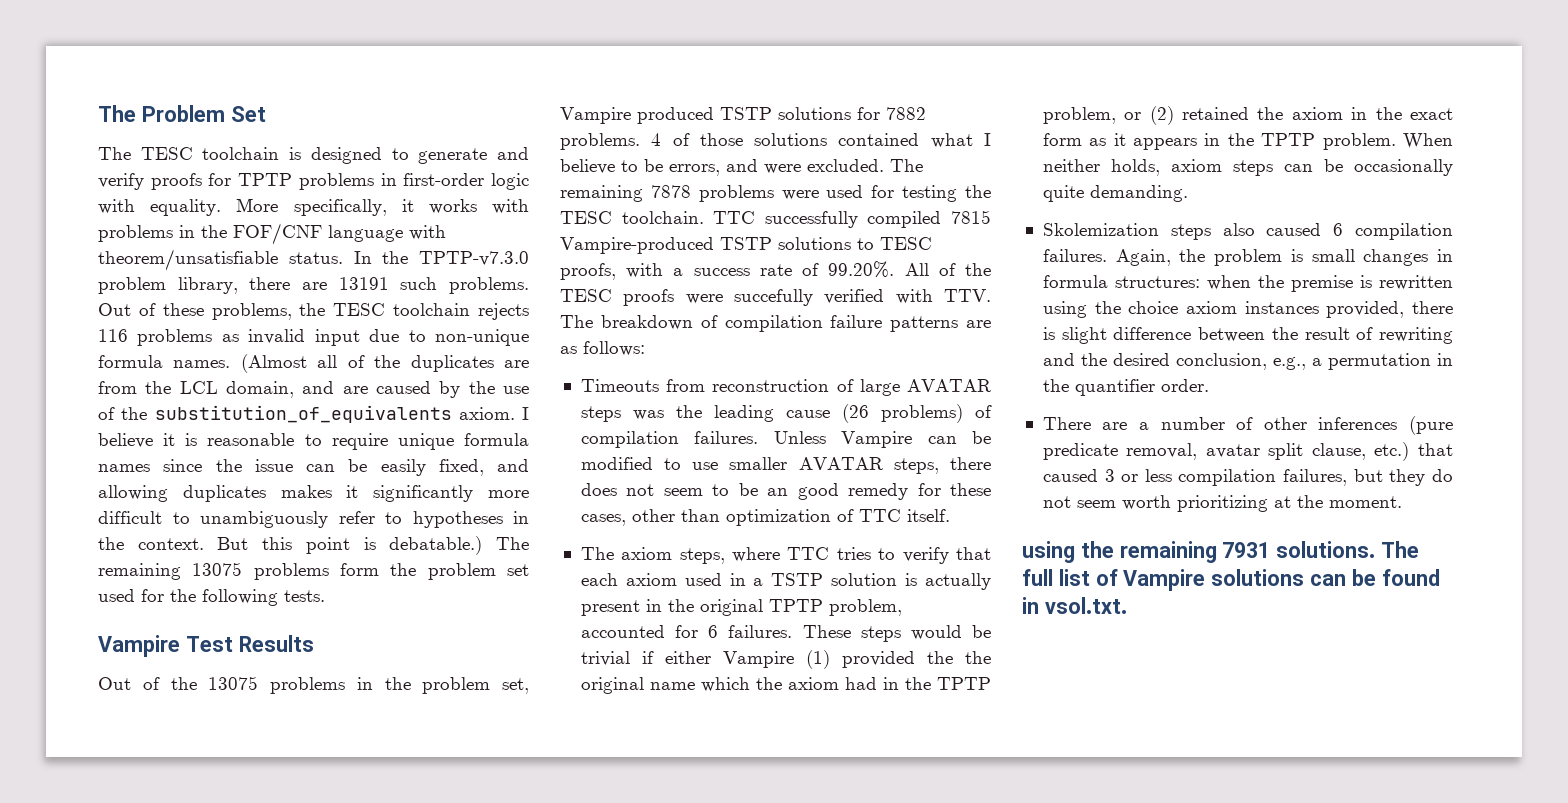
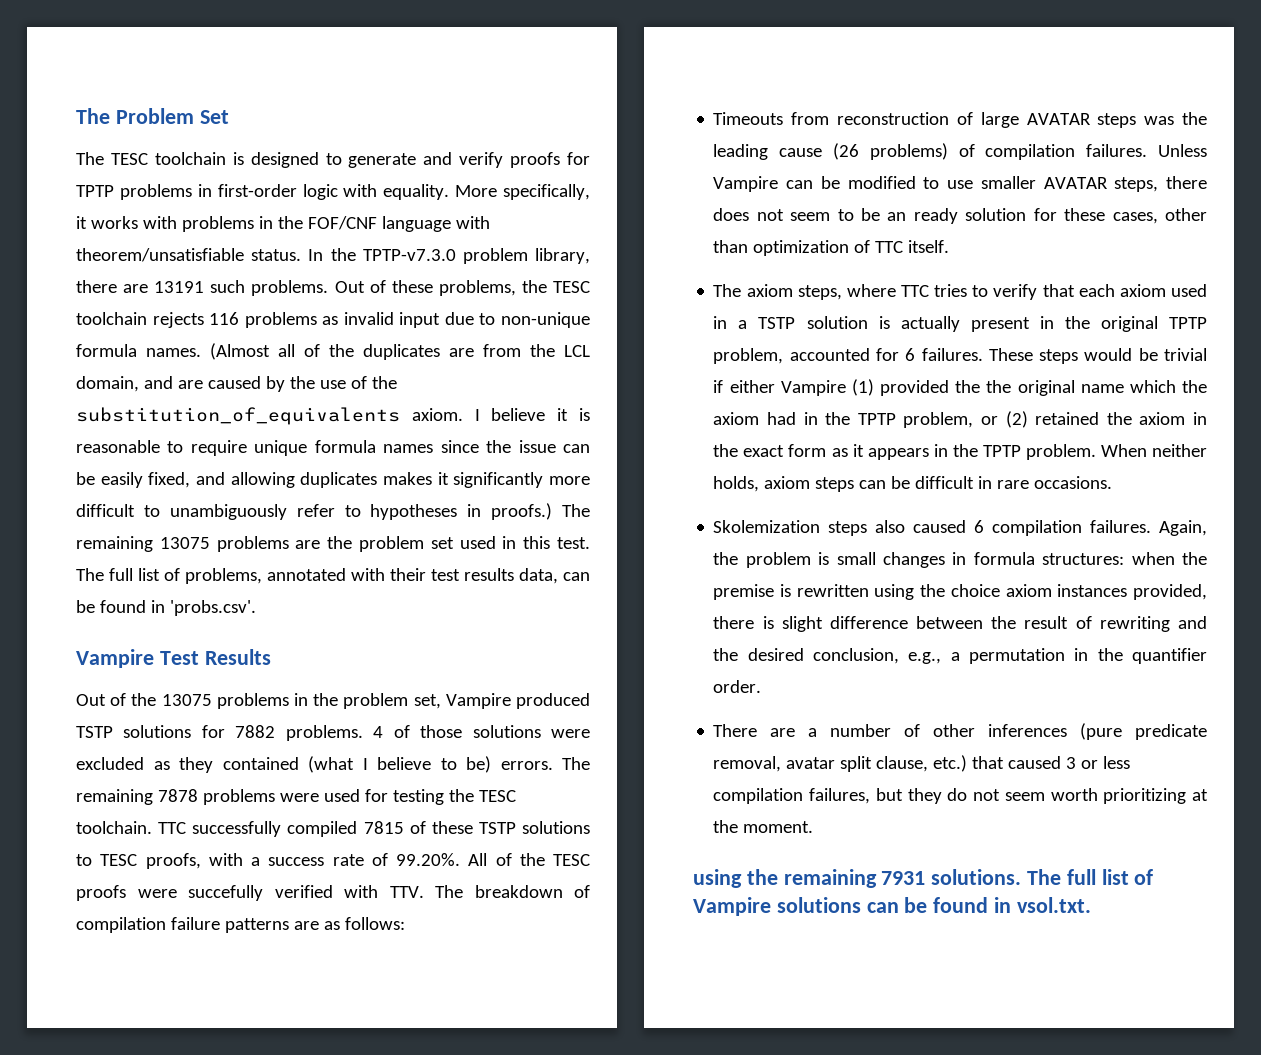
[98,536,483,555] the context. But this point is debatable.) -> [491,503,553,520] proofs.)
[340,563,379,576] form -> [295,540,321,549] are
[141,589,325,606] for the following tests. -> [502,536,591,549] [76,568,590,584] [76,600,256,616] in this test. The full list of problems, annotated with their test results data, can be found in 'probs.csv'.
[838,133,991,148] [560,159,884,176] contained what I believe to be errors, and were excluded. -> [551,729,591,738] [76,756,553,773] were excluded as they contained (what I believe to be) errors.
[560,237,714,254] Vampire-produced -> [409,821,473,834] of these
[797,483,909,500] good remedy -> [913,208,1027,224] ready solution
[1354,159,1453,176] [1042,185,1188,202] occasionally quite demanding. -> [915,476,1113,489] difficult in rare occasions.

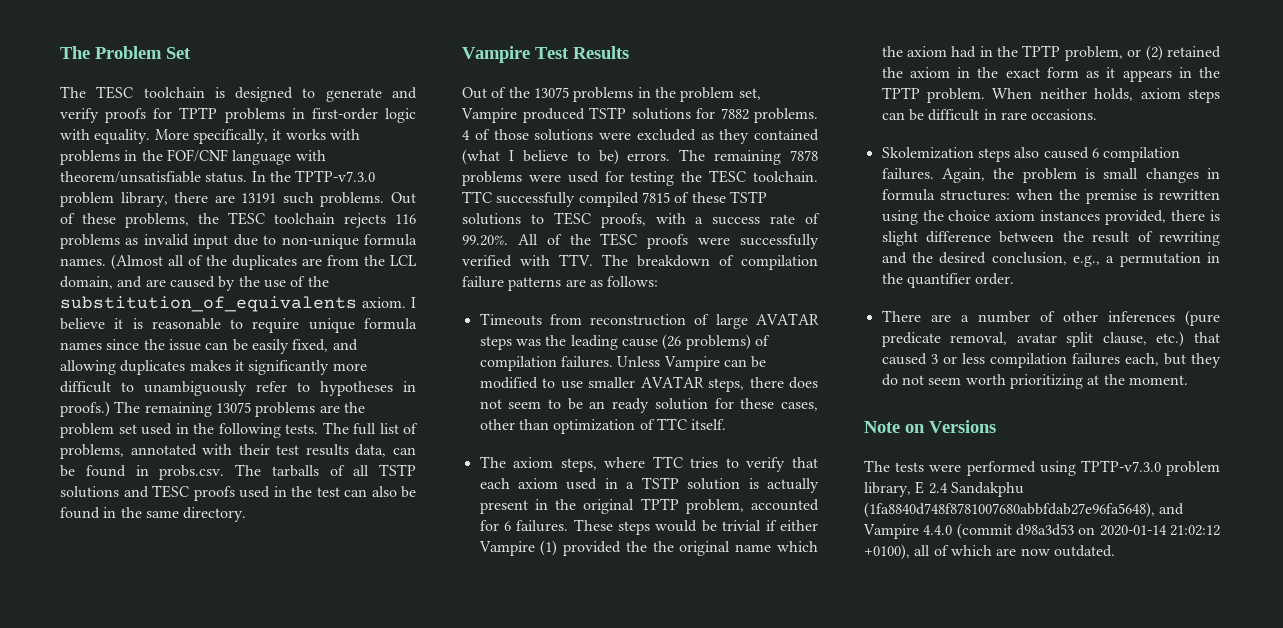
[523,536,591,549] this test. -> [193,423,318,438] the following tests.
[169,600,256,616] 'probs.csv'. -> [159,464,416,480] [60,485,416,501] [60,507,247,522] probs.csv. The tarballs of all TSTP solutions and TESC proofs used in the test can also be found in the same directory.
[188,885,263,901] succefully -> [740,234,819,249] successfully
[809,788,871,804] failures, -> [1071,353,1159,366] failures each,
[693,869,1154,888] [693,897,1091,916] using the remaining 7931 solutions. The full list of Vampire solutions can be found in vsol.txt. -> [864,420,996,433] [864,460,1220,476] [864,481,1024,497] [864,502,1185,518] [863,523,1220,539] [864,544,1115,560] Note on Versions // The tests were performed using TPTP-v7.3.0 problem library, E 2.4 Sandakphu (1fa8840d748f8781007680abbfdab27e96fa5648), and Vampire 4.4.0 (commit d98a3d53 on 2020-01-14 21:02:12 +0100), all of which are now outdated.

